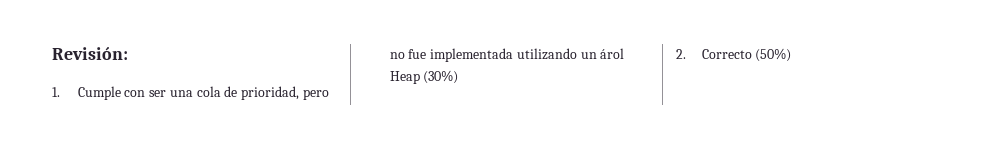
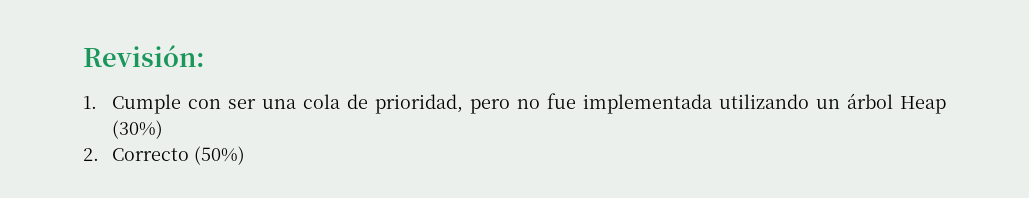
[600,48,625,59] árol -> [847,93,894,109] árbol

